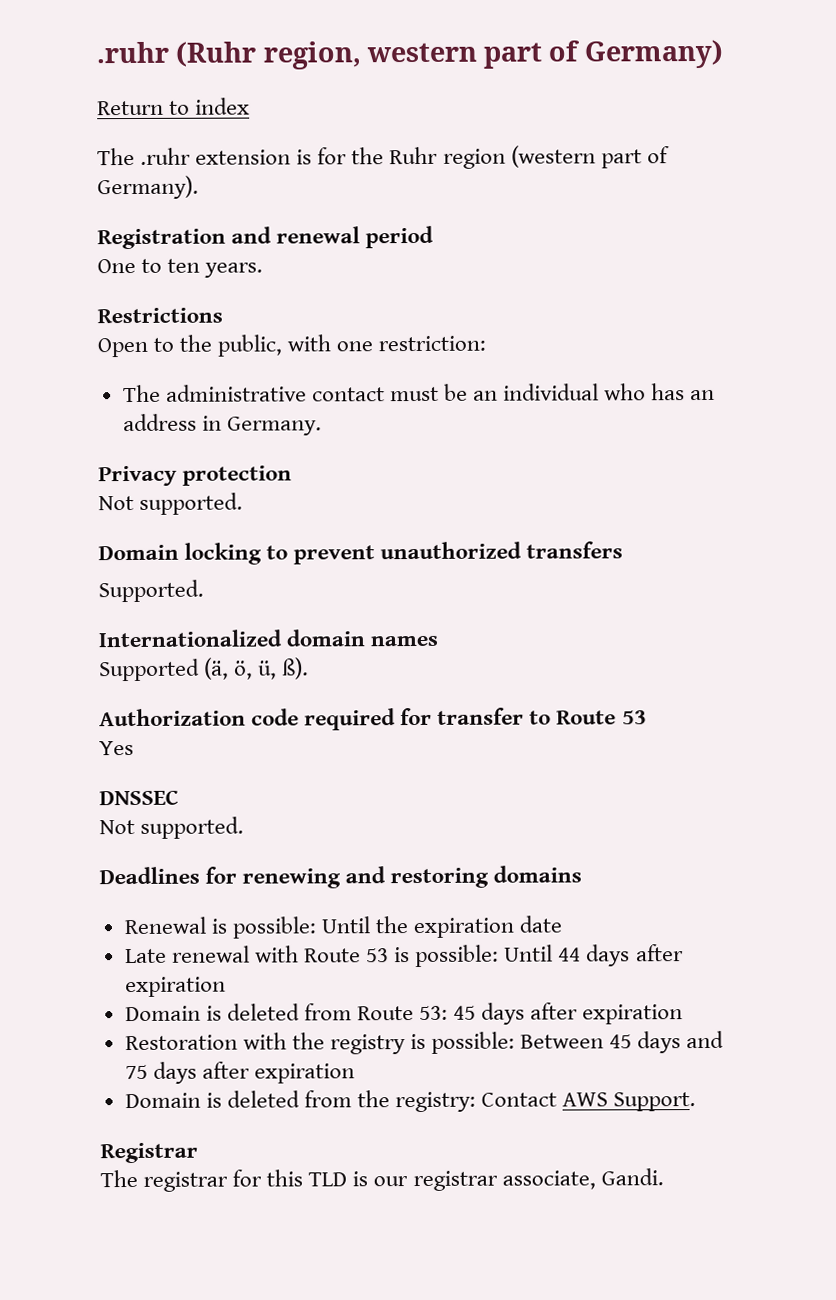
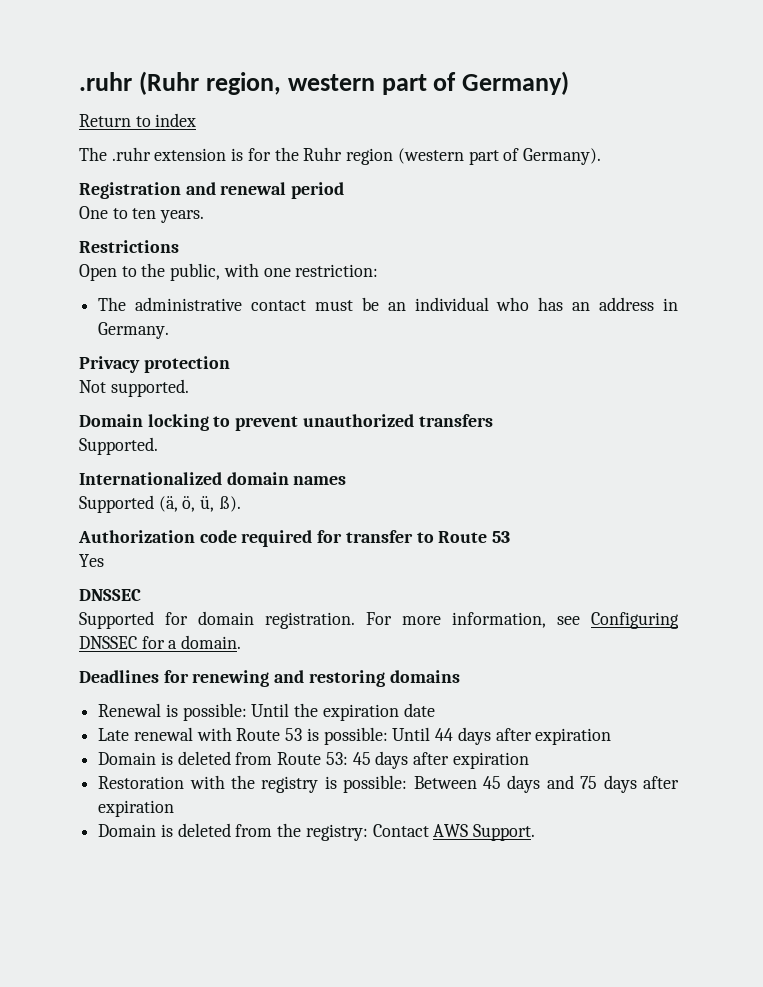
[99,816,245,839] Not supported. -> [79,611,679,629] [79,635,242,649] Supported for domain registration. For more information, see Configuring DNSSEC for a domain.
[100,1142,198,1164] [100,1168,664,1192] // Registrar // The registrar for this TLD is our registrar associate, Gandi. -> (536, 832) none

